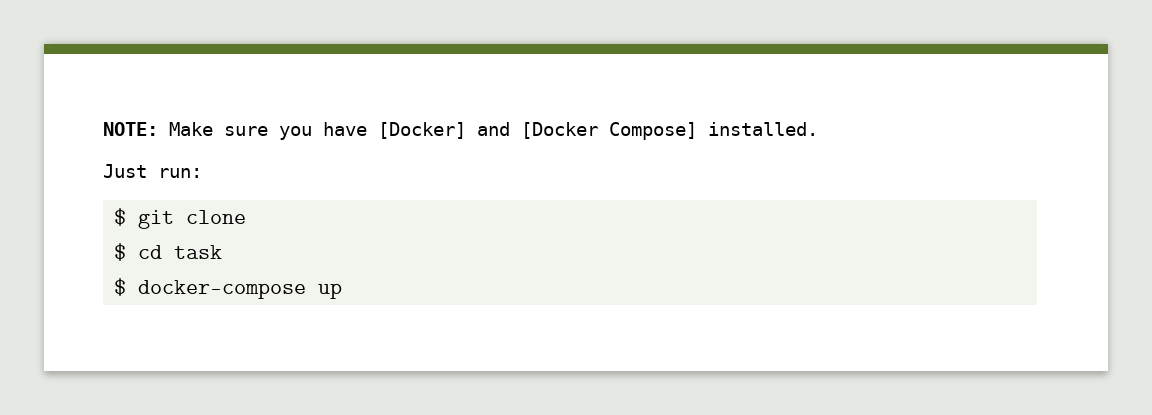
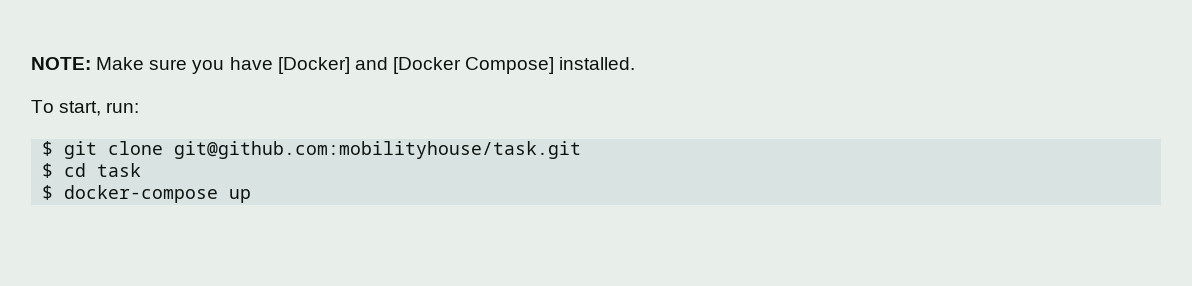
[103,164,147,178] Just -> [31,100,102,116] To start,
(247, 217) none -> [174,141,582,159] git@github.com:mobilityhouse/task.git

